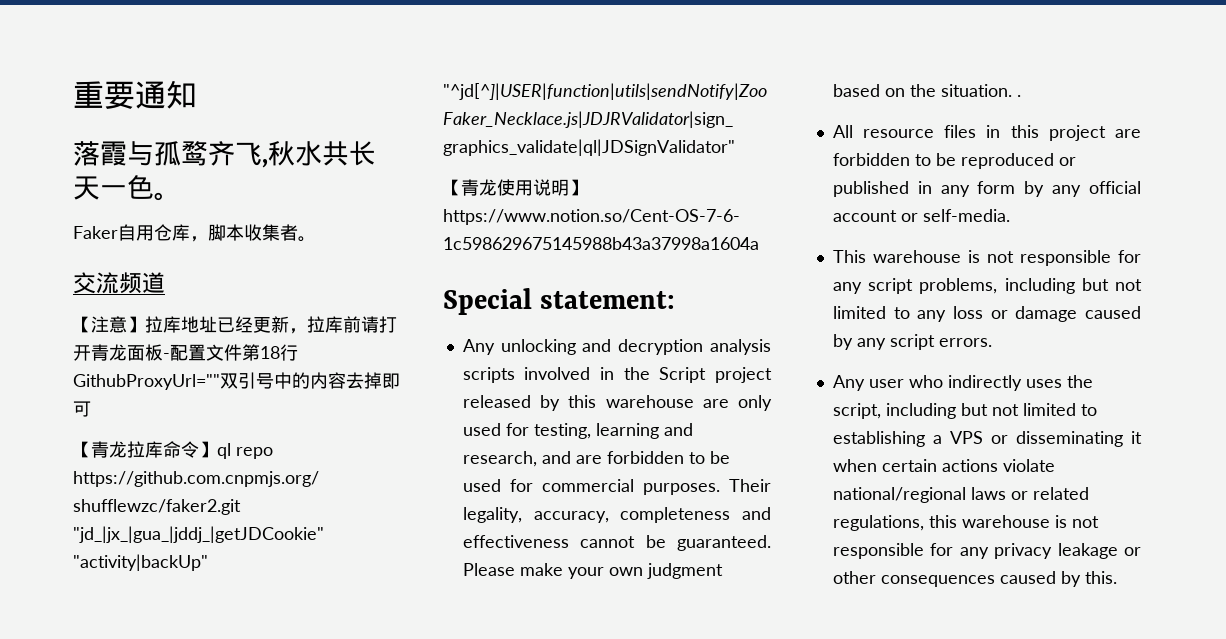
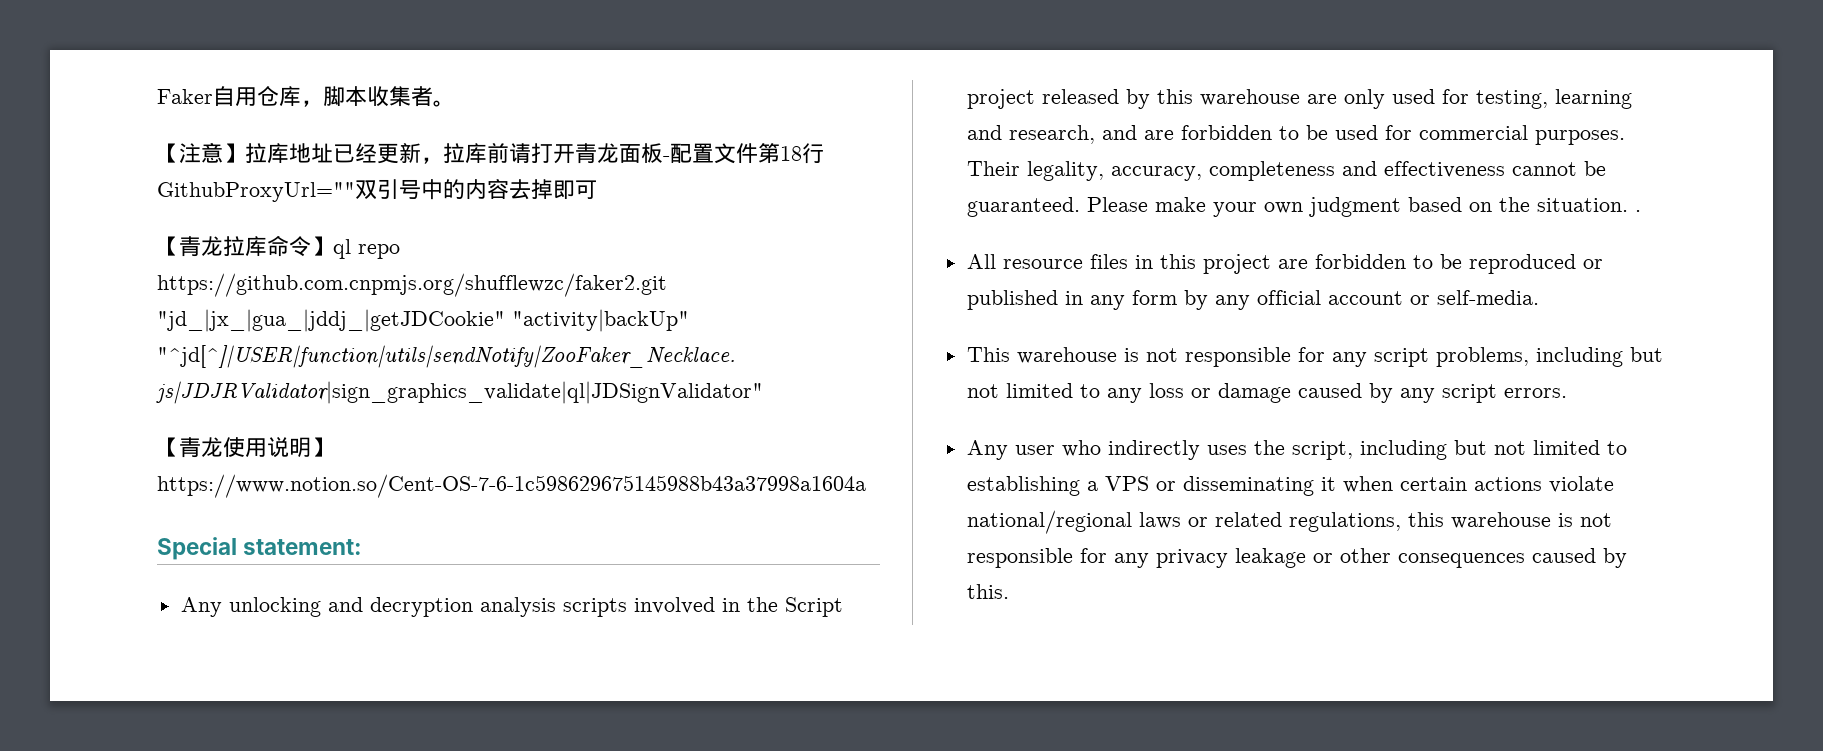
[73,80,197,109] [73,141,376,168] [73,175,181,201] 重要通知 // 落霞与孤鹜齐飞,秋水共长天一色。 // -> (157, 96) none
[73,272,165,294] // 交流频道 -> (455, 103) none

